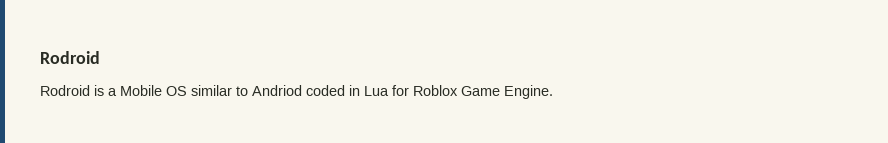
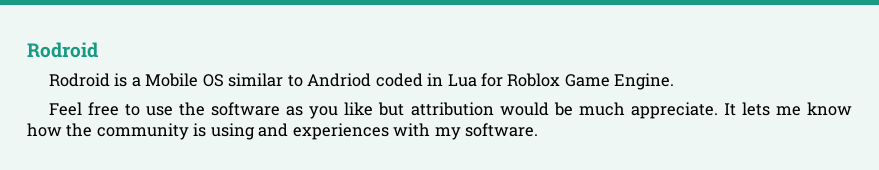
(553, 92) none -> [48,102,852,119] [27,123,539,140] // Feel free to use the software as you like but attribution would be much appreciate. It lets me know how the community is using and experiences with my software.

